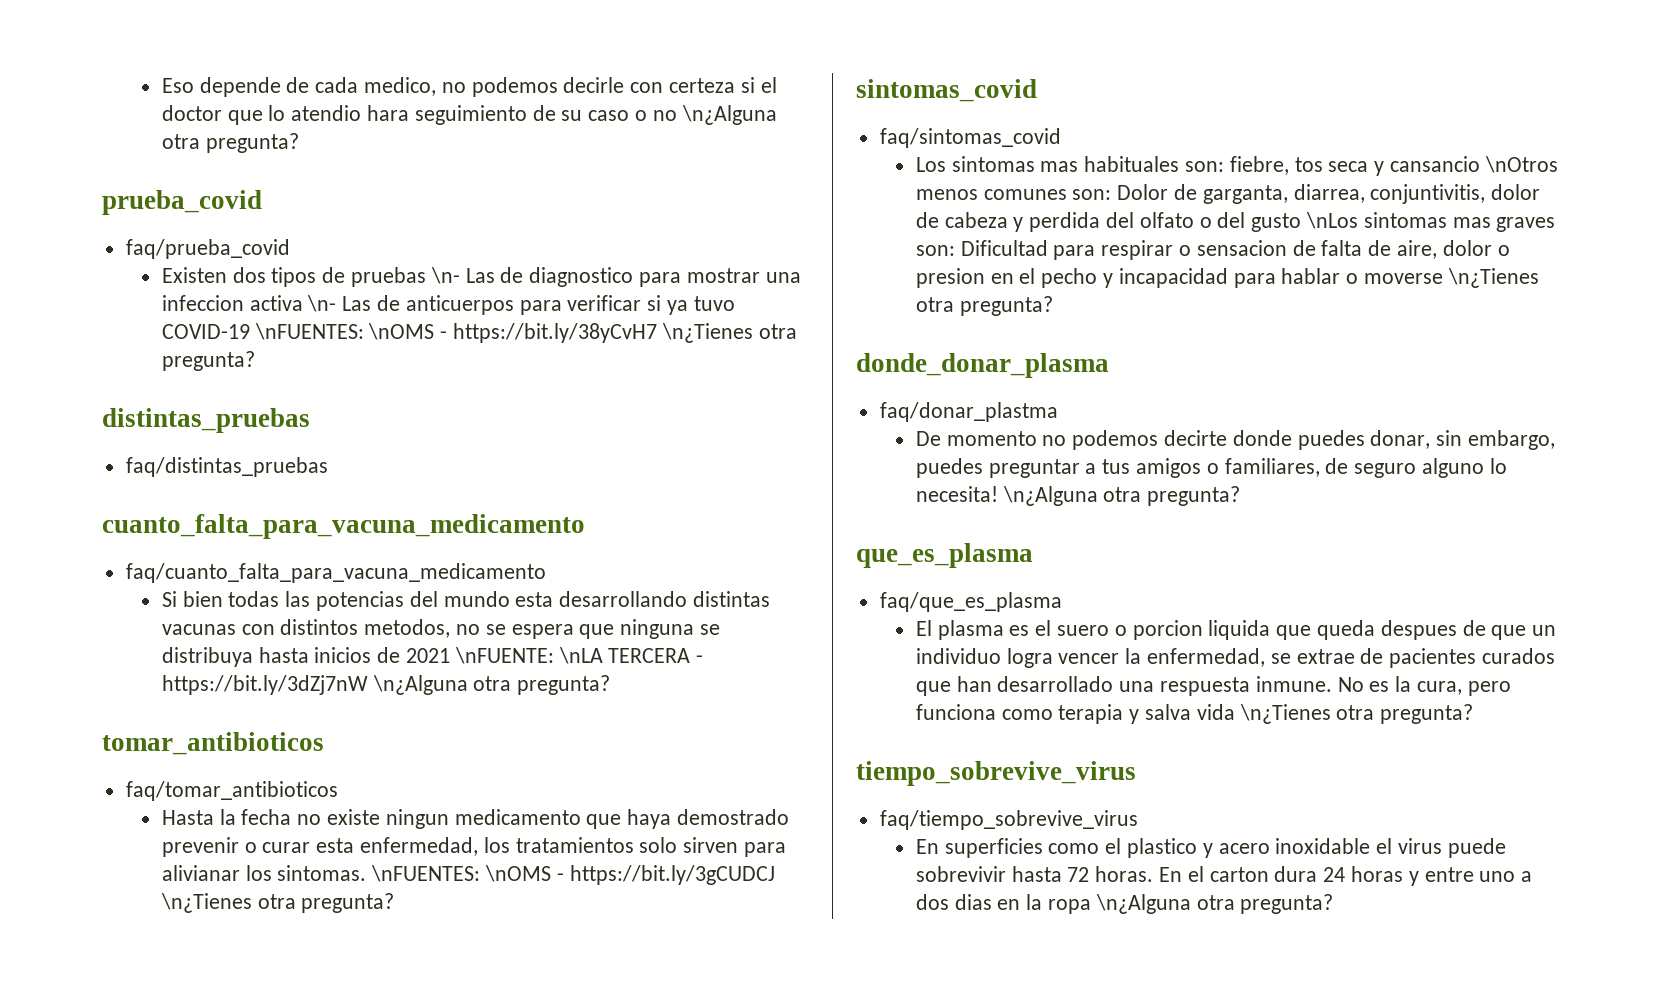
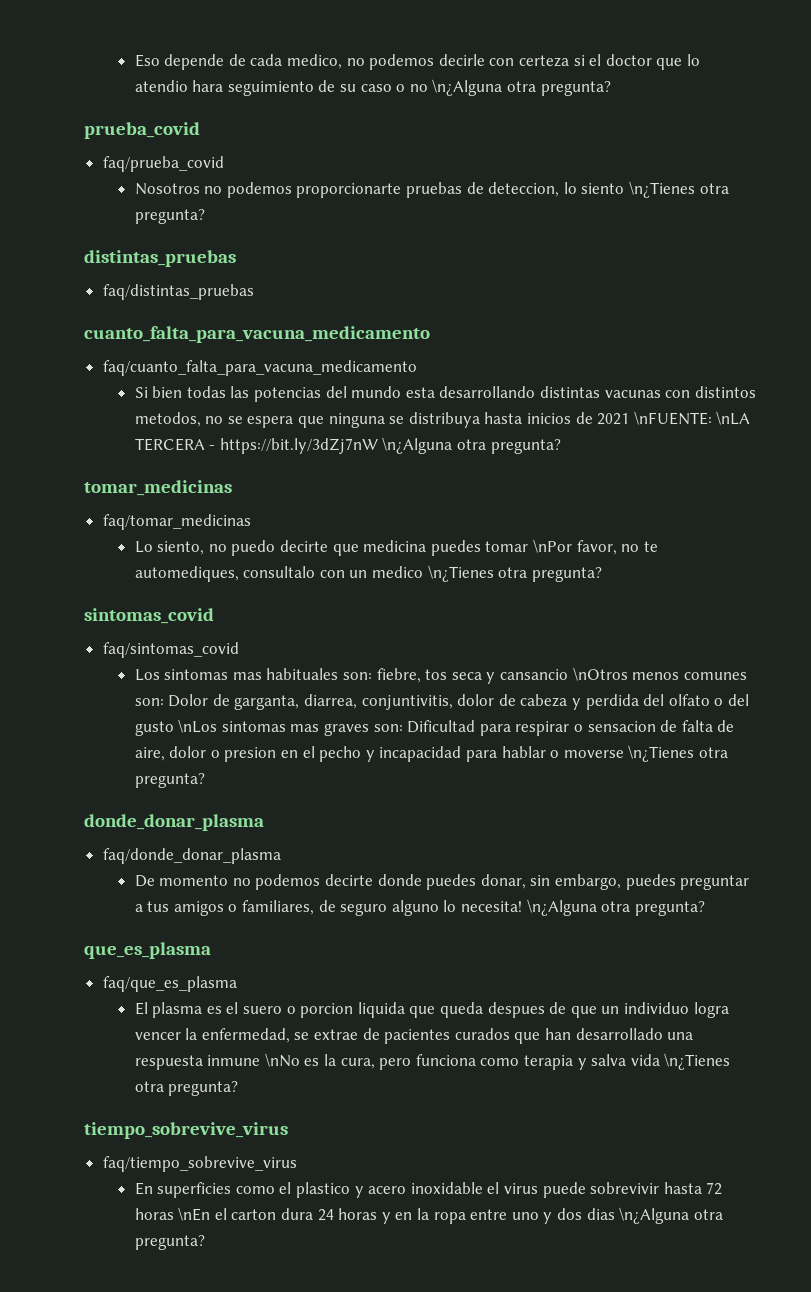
[161,267,801,287] [161,295,735,315] [161,323,657,343] Existen dos tipos de pruebas \n- Las de diagnostico para mostrar una infeccion activa \n- Las de anticuerpos para verificar si ya tuvo COVID-19 \nFUENTES: \nOMS - https://bit.ly/38yCvH7 -> [134,182,625,198] Nosotros no podemos proporcionarte pruebas de deteccion, lo siento
[102,732,324,755] [125,781,338,801] [161,809,789,829] [161,837,786,857] [161,865,775,885] tomar_antibioticos // faq/tomar_antibioticos // Hasta la fecha no existe ningun medicamento que haya demostrado prevenir o curar esta enfermedad, los tratamientos solo sirven para alivianar los sintomas. \nFUENTES: \nOMS - https://bit.ly/3gCUDCJ -> [84,480,232,496] [102,514,251,530] [134,539,658,556] [134,566,424,582] tomar_medicinas // faq/tomar_medicinas // Lo siento, no puedo decirte que medicina puedes tomar \nPor favor, no te automediques, consultalo con un medico
[879,402,1058,422] faq/donar_plastma -> [102,848,281,864] faq/donde_donar_plasma
[1255,676,1364,692] inmune. No -> [207,1053,300,1067] inmune \nNo
[1095,866,1182,882] horas. En -> [134,1207,211,1221] horas \nEn
[1424,867,1533,882] [915,894,1091,914] entre uno a dos dias en la ropa -> [395,1208,615,1224] en la ropa entre uno y dos dias

